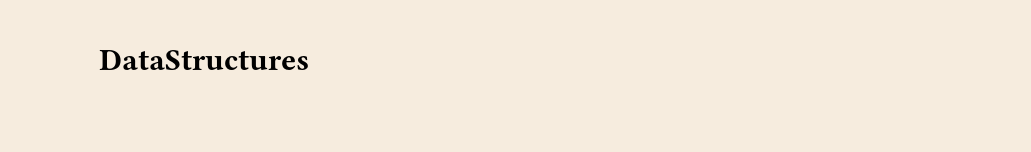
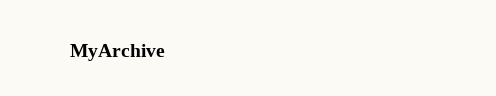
[99,49,309,70] DataStructures -> [70,44,165,61] MyArchive

